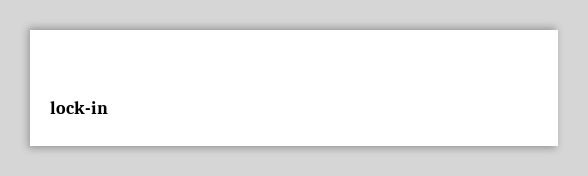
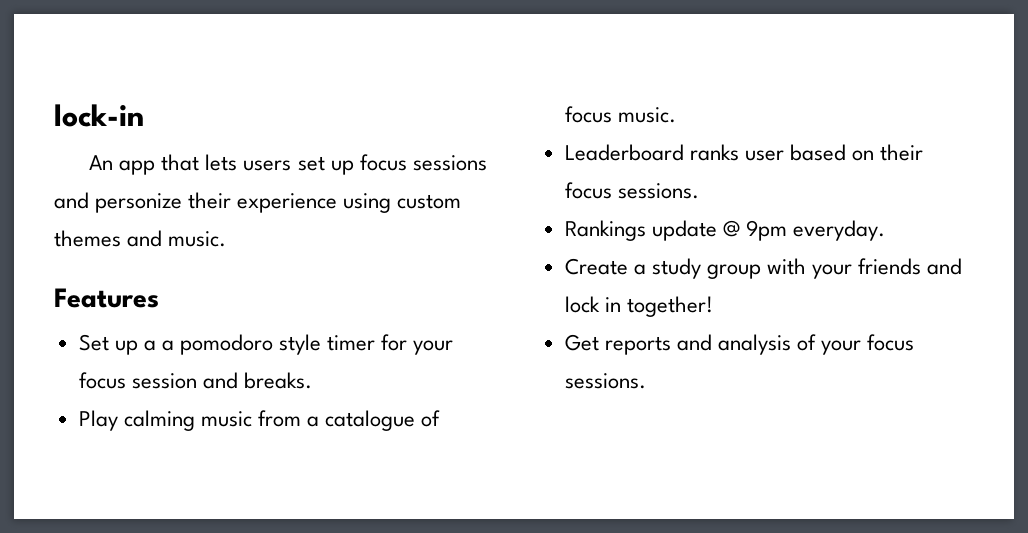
(108, 107) none -> [89,154,487,175] [54,192,462,213] [54,230,227,247] [54,288,159,308] [78,334,454,355] [78,372,312,389] [78,410,441,431] [564,106,676,123] [564,144,924,161] [564,182,699,199] [564,220,886,241] [564,258,963,279] [564,296,713,317] [564,334,915,355] [564,373,646,389] // An app that lets users set up focus sessions and personize their experience using custom themes and music. // Features // Set up a a pomodoro style timer for your focus session and breaks. // Play calming music from a catalogue of focus music. // Leaderboard ranks user based on their focus sessions. // Rankings update @ 9pm everyday. // Create a study group with your friends and lock in together! // Get reports and analysis of your focus sessions.

